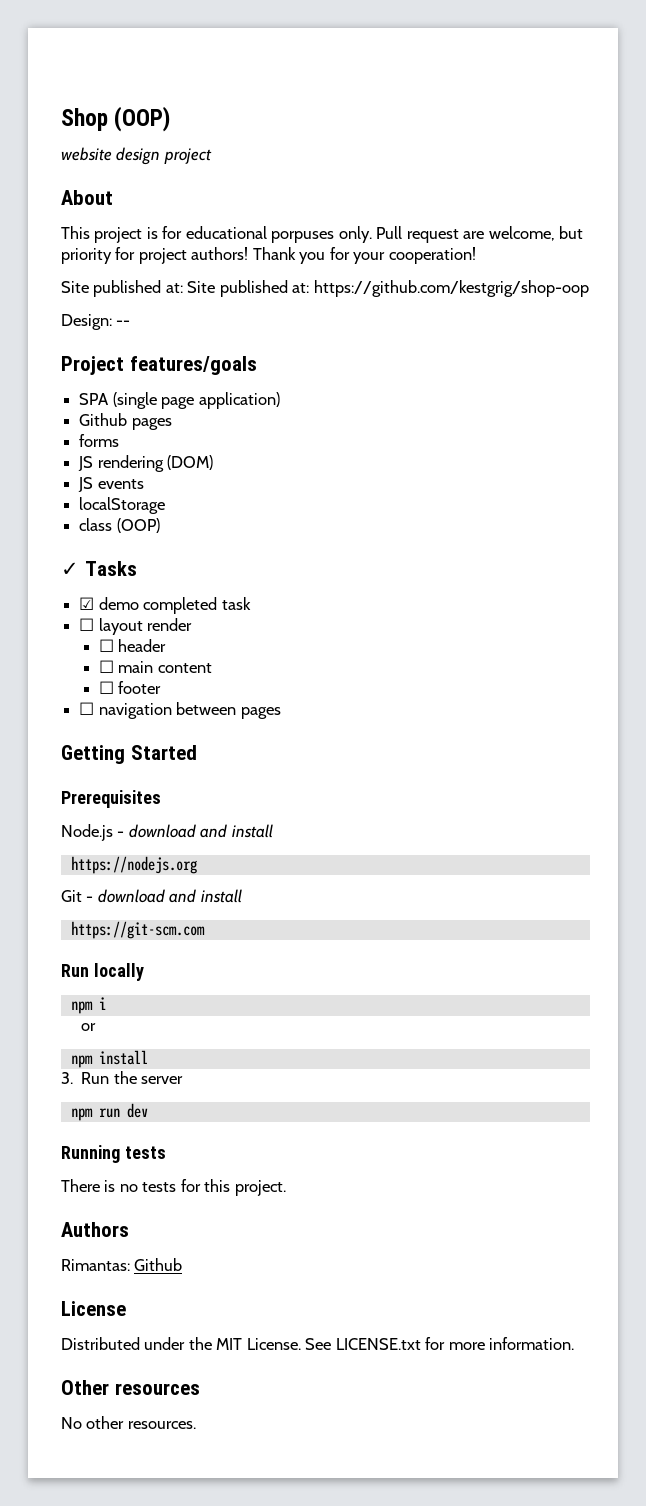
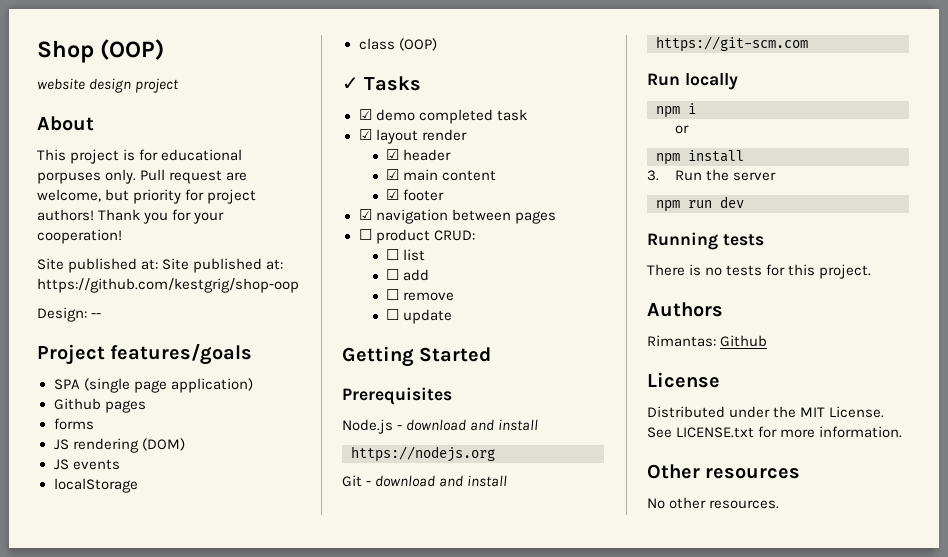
[79,618,95,631] ☐ -> [358,129,372,140] ☑
[99,639,115,652] ☐ -> [386,149,400,160] ☑
[99,660,115,673] ☐ -> [386,169,400,180] ☑
[99,681,115,694] ☐ -> [386,189,400,200] ☑
[79,702,95,715] ☐ -> [358,209,372,220] ☑
(281, 713) none -> [358,229,475,244] [386,249,426,261] [386,269,430,281] [386,289,455,301] [386,309,453,324] // ☐ product CRUD: // ☐ list // ☐ add // ☐ remove // ☐ update

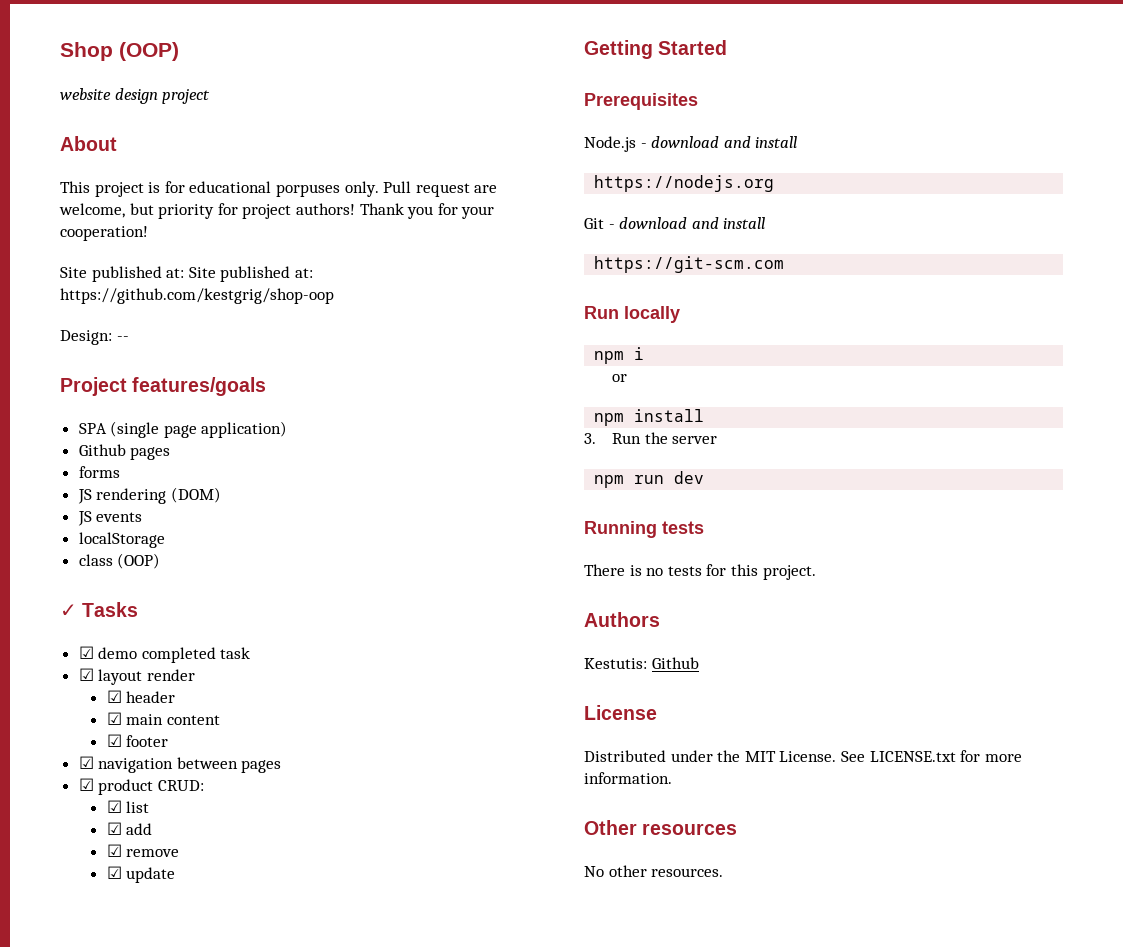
[358,229,372,240] ☐ -> [78,778,94,791] ☑
[386,249,400,260] ☐ -> [106,800,122,813] ☑
[386,269,400,280] ☐ -> [106,822,122,835] ☑
[386,289,400,300] ☐ -> [106,844,122,857] ☑
[386,309,400,320] ☐ -> [106,866,122,879] ☑
[647,335,716,347] Rimantas: -> [584,658,647,669] Kestutis:

